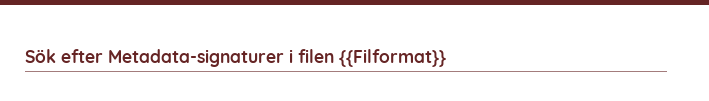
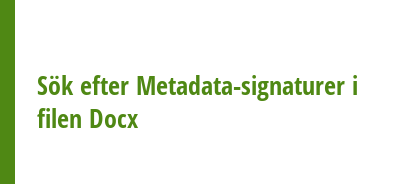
[339,49,446,67] {{Filformat}} -> [88,109,139,128] Docx

